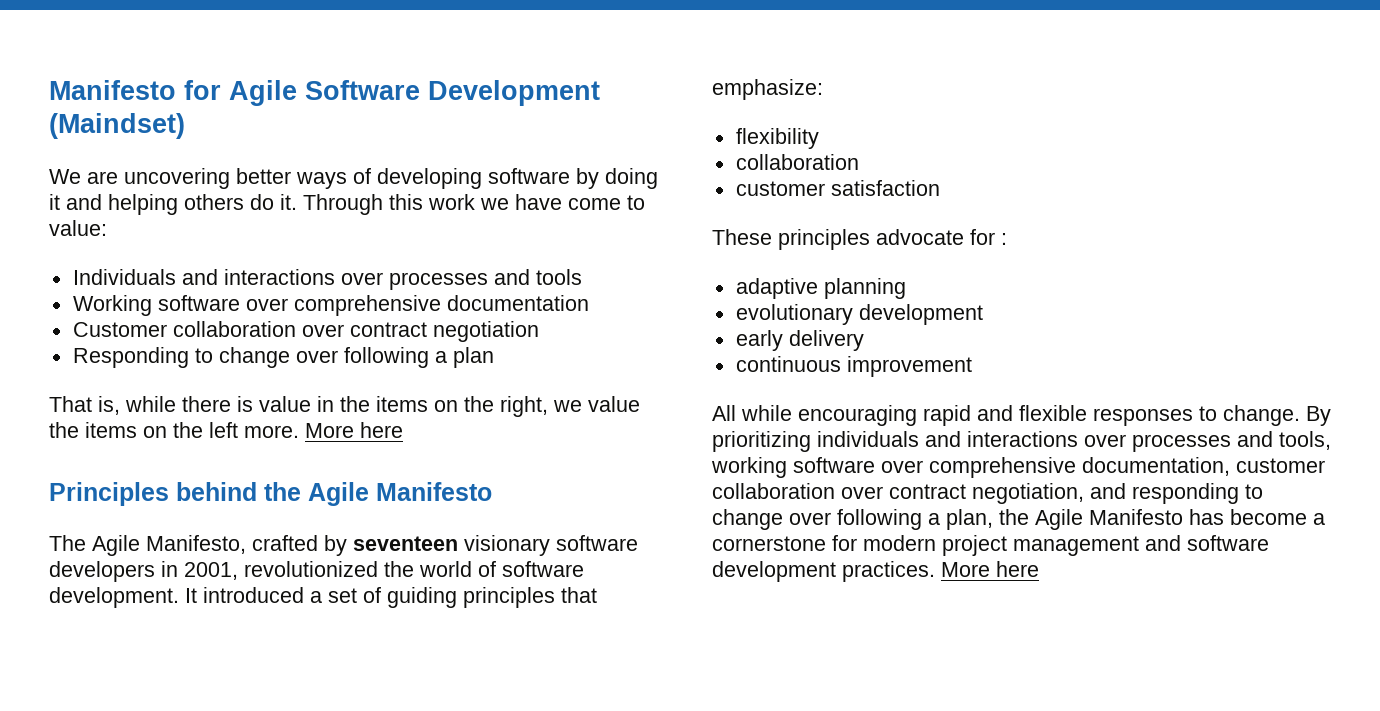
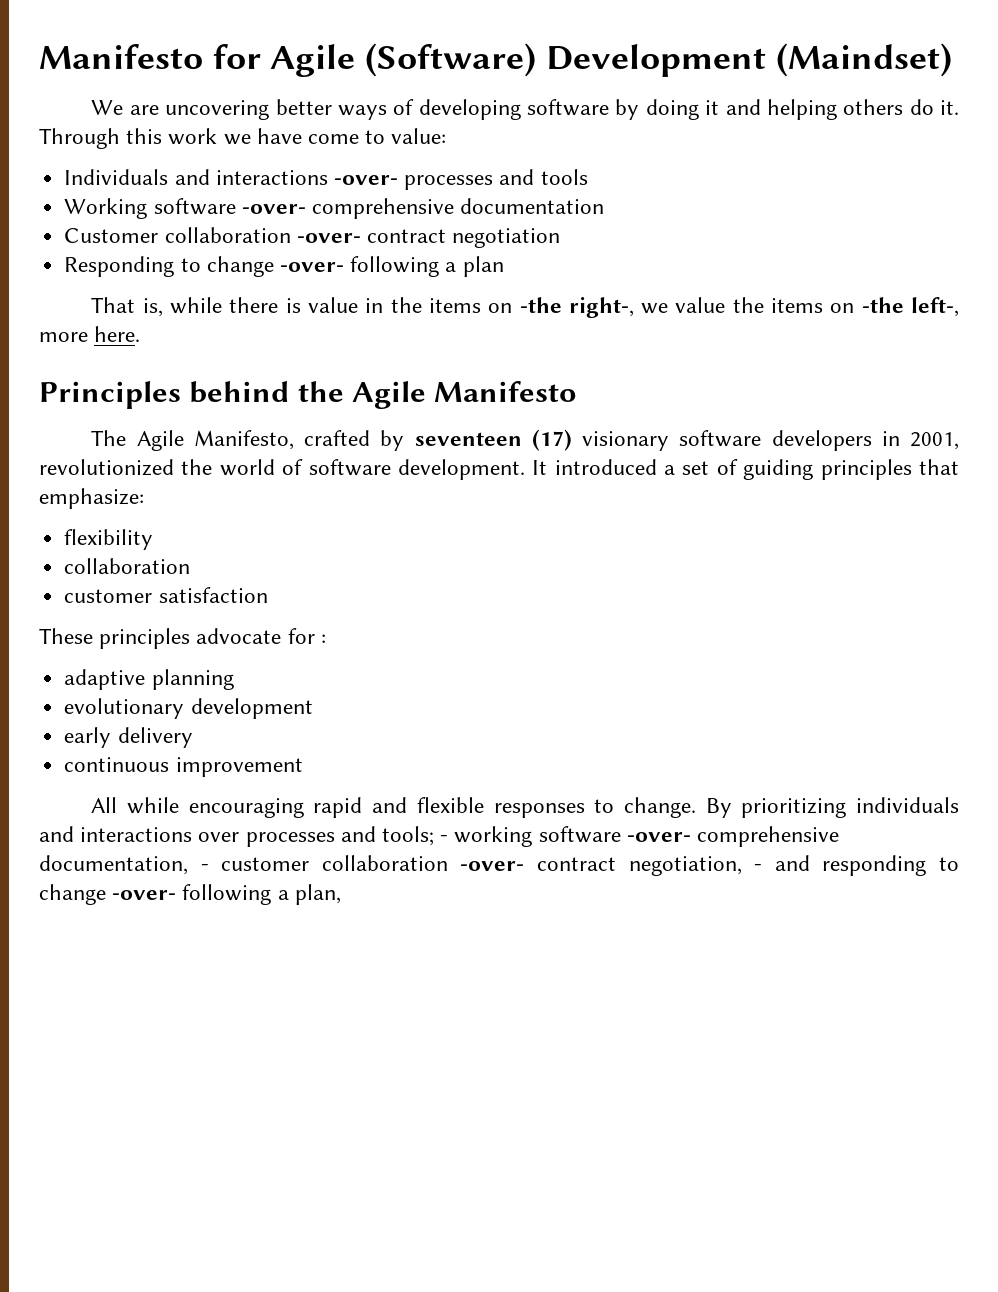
[305,80,420,100] Software -> [365,43,537,77] (Software)
[340,272,383,285] over -> [333,175,398,185] -over-
[245,298,288,311] over -> [241,204,306,214] -over-
[301,324,344,337] over -> [296,233,361,243] -over-
[295,350,338,363] over -> [279,262,344,272] -over-
[464,396,548,417] the right, -> [519,297,634,318] -the right-,
[173,422,403,438] the left more. More here -> [861,297,959,317] [39,326,141,342] -the left-, more here.
(458, 543) none -> [531,429,572,451] (17)
[1279,431,1331,450] tools, -> [382,826,449,846] tools; -
[881,460,923,473] over -> [626,832,691,842] -over-
(1230, 466) none -> [200,864,209,871] -
[841,486,883,499] over -> [460,861,525,871] -over-
(1084, 493) none -> [754,864,763,871] -
[789,512,831,525] over -> [112,890,177,900] -over-
[999,509,1325,530] [712,535,1269,556] [712,561,1039,582] the Agile Manifesto has become a cornerstone for modern project management and software development practices. More here -> (341, 894) none

